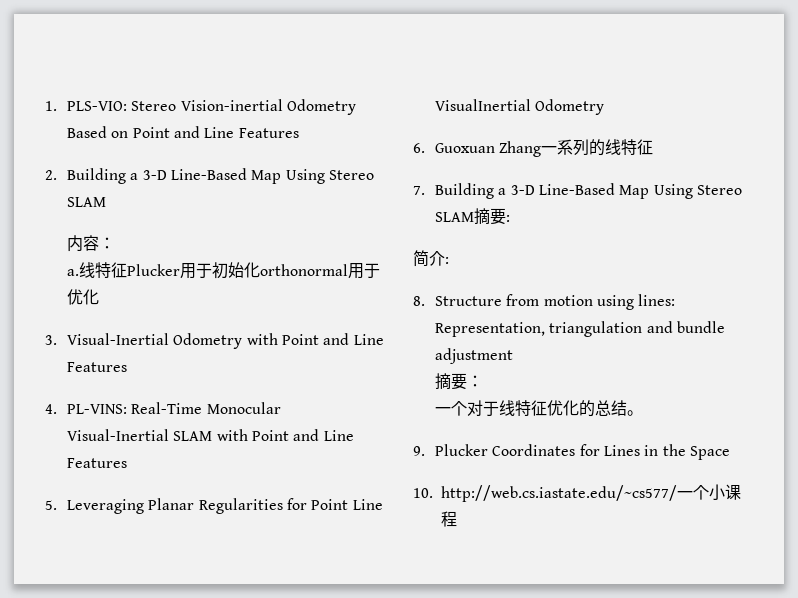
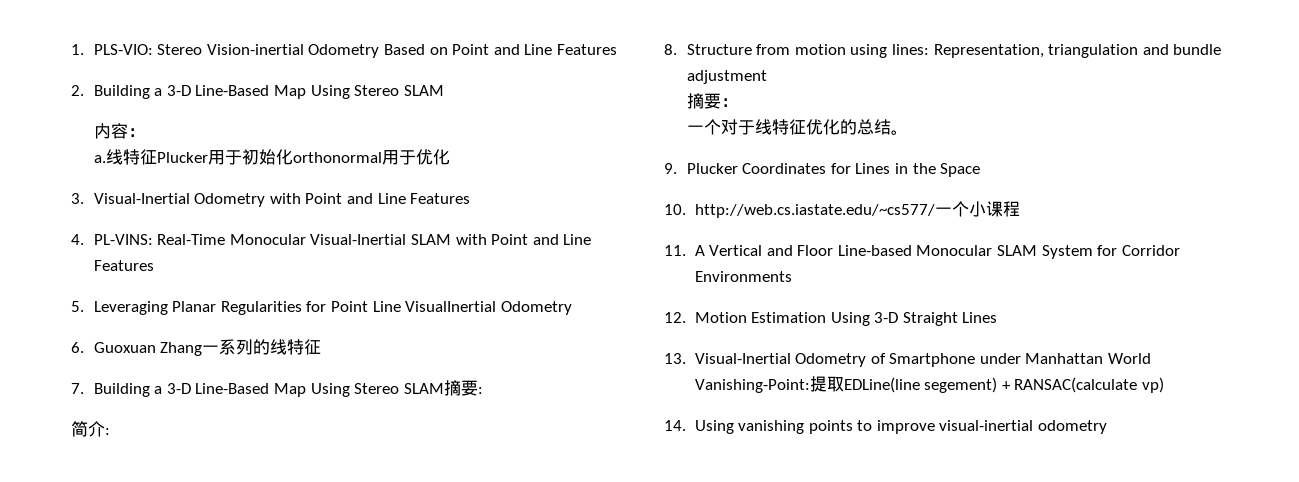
(457, 519) none -> [664,245,1180,259] [694,271,792,282] [664,312,998,326] [664,353,1152,367] [694,376,1164,393] [664,420,1108,434] // 11. A Vertical and Floor Line-based Monocular SLAM System for Corridor Environments // 12. Motion Estimation Using 3-D Straight Lines // 13. Visual-Inertial Odometry of Smartphone under Manhattan World Vanishing-Point:提取EDLine(line segement) + RANSAC(calculate vp) // 14. Using vanishing points to improve visual-inertial odometry

